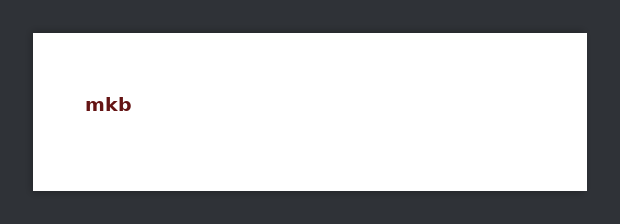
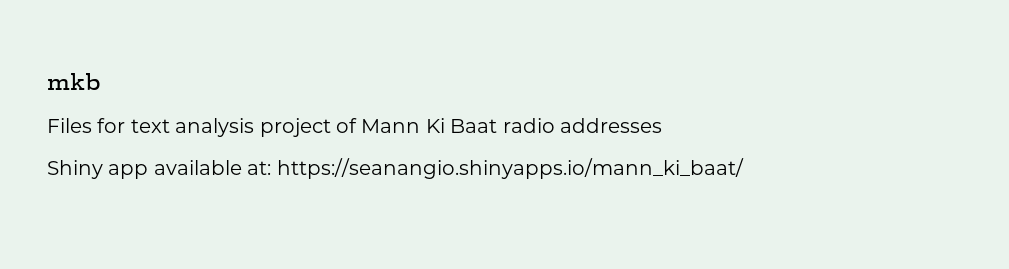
(132, 104) none -> [47,118,662,137] [47,158,744,179] // Files for text analysis project of Mann Ki Baat radio addresses // Shiny app available at: https://seanangio.shinyapps.io/mann_ki_baat/

